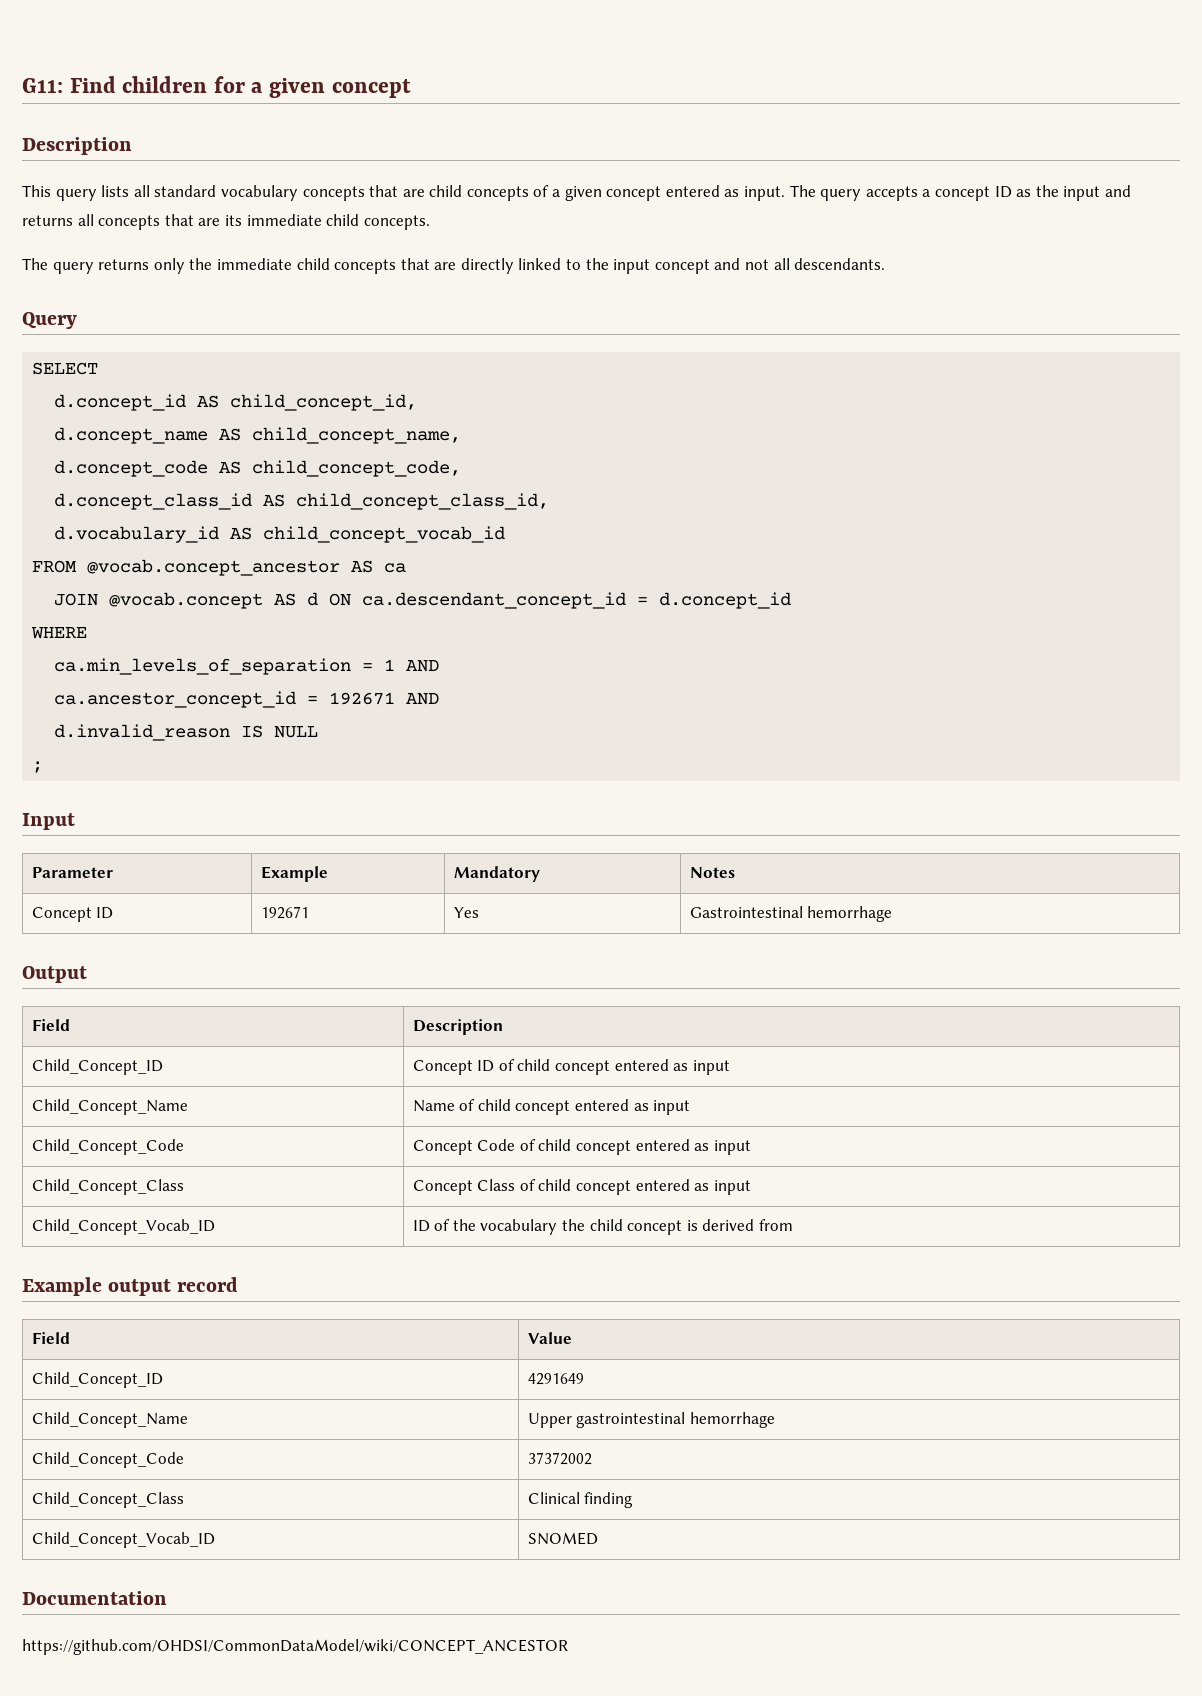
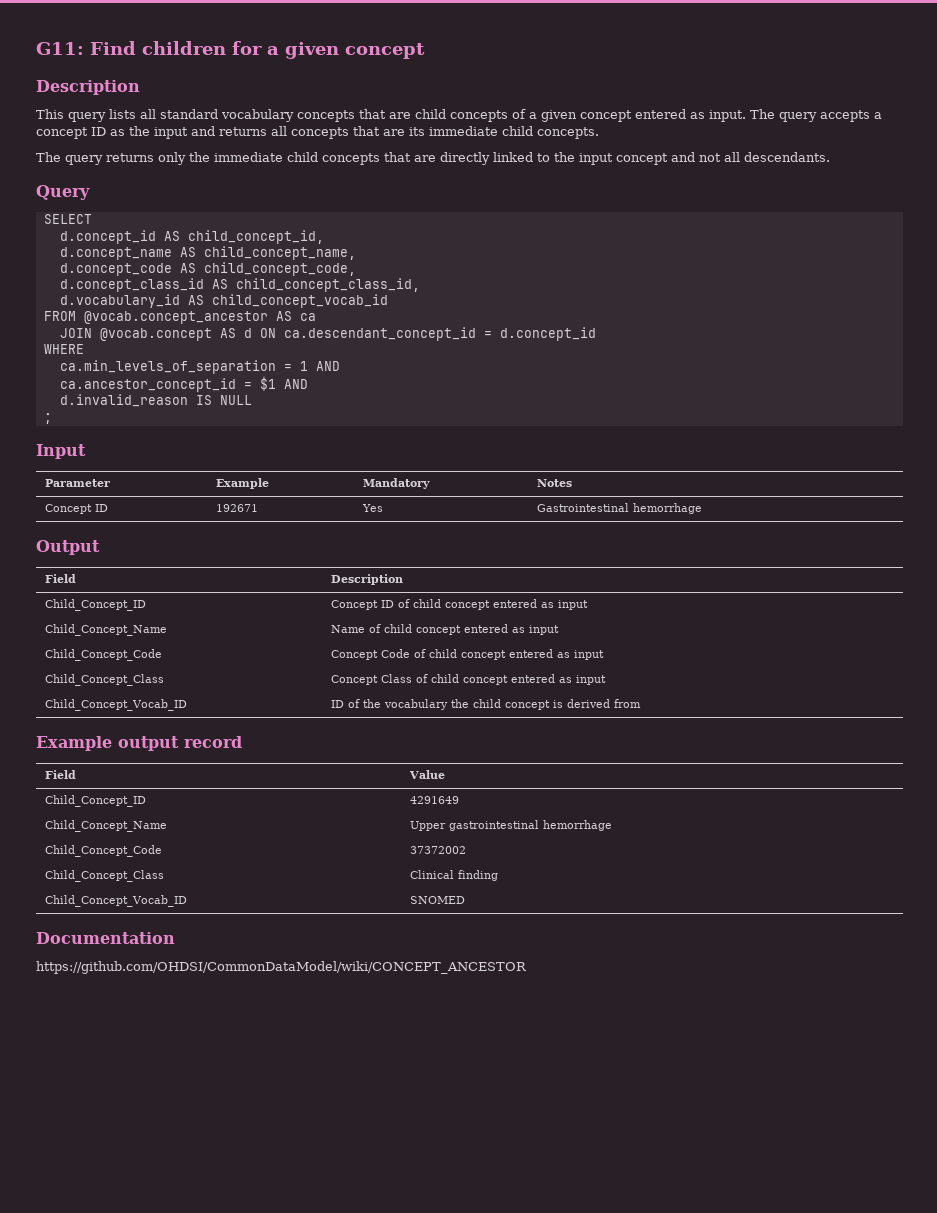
[329,692,396,705] 192671 -> [259,376,276,391] $1

